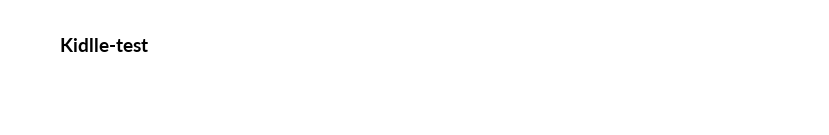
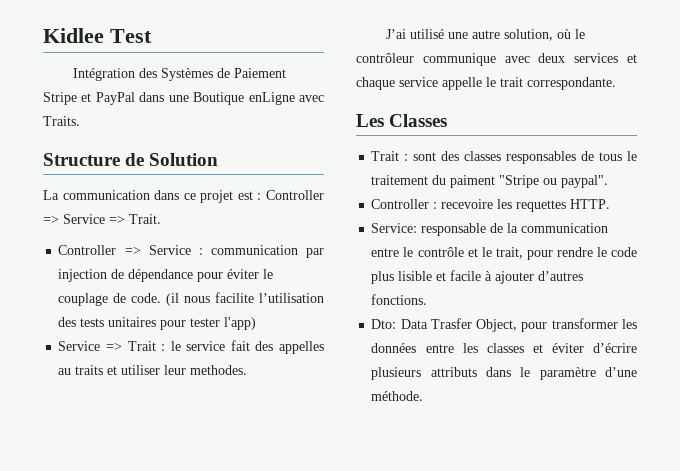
[60,38,148,52] Kidlle-test -> [43,28,152,43] [73,68,287,81] [43,92,324,105] [43,116,80,126] [43,153,219,166] [43,190,325,203] [43,214,161,224] [58,245,324,258] [58,269,274,282] [58,292,324,306] [58,317,257,330] [58,340,324,354] [58,365,248,375] [386,29,586,41] [356,53,637,66] [356,77,616,90] [356,114,448,127] [371,151,637,164] [371,175,609,188] [371,199,611,212] [371,223,609,236] [371,247,637,260] [371,270,584,284] [371,294,428,305] [371,318,637,332] [371,343,637,353] [371,367,637,380] [371,391,424,401] Kidlee Test // Intégration des Systèmes de Paiement Stripe et PayPal dans une Boutique enLigne avec Traits. // Structure de Solution // La communication dans ce projet est : Controller => Service => Trait. // Controller => Service : communication par injection de dépendance pour éviter le couplage de code. (il nous facilite l’utilisation des tests unitaires pour tester l'app) // Service => Trait : le service fait des appelles au traits et utiliser leur methodes. // J’ai utilisé une autre solution, où le contrôleur communique avec deux services et chaque service appelle le trait correspondante. // Les Classes // Trait : sont des classes responsables de tous le traitement du paiment "Stripe ou paypal". // Controller : recevoire les requettes HTTP. // Service: responsable de la communication entre le contrôle et le trait, pour rendre le code plus lisible et facile à ajouter d’autres fonctions. // Dto: Data Trasfer Object, pour transformer les données entre les classes et éviter d’écrire plusieurs attributs dans le paramètre d’une méthode.

